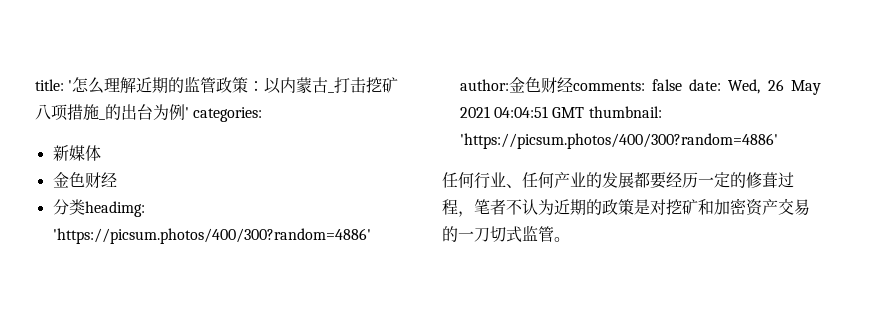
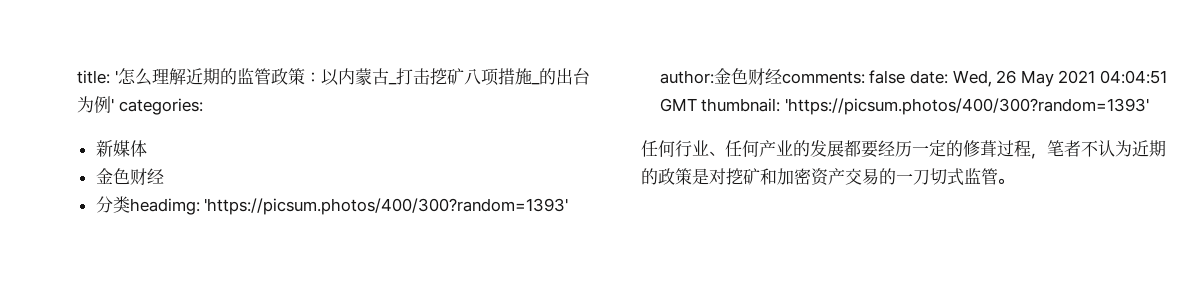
[52,228,371,244] 'https://picsum.photos/400/300?random=4886' -> [204,198,569,215] 'https://picsum.photos/400/300?random=1393'
[459,133,778,149] 'https://picsum.photos/400/300?random=4886' -> [784,98,1149,115] 'https://picsum.photos/400/300?random=1393'

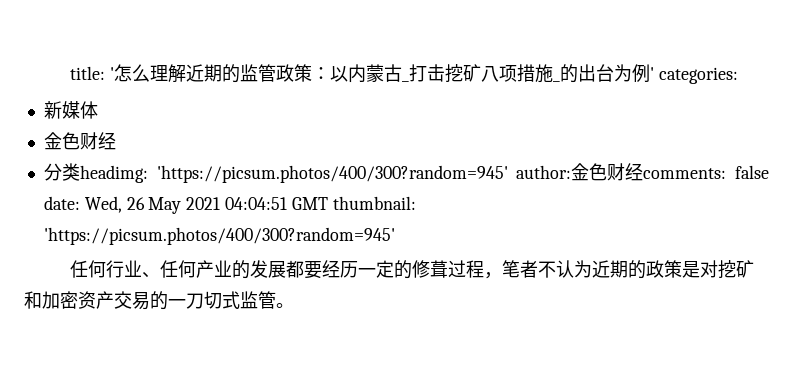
[204,198,569,215] 'https://picsum.photos/400/300?random=1393' -> [156,165,508,183] 'https://picsum.photos/400/300?random=945'
[784,98,1149,115] 'https://picsum.photos/400/300?random=1393' -> [43,227,395,245] 'https://picsum.photos/400/300?random=945'

